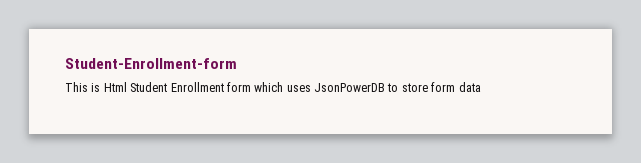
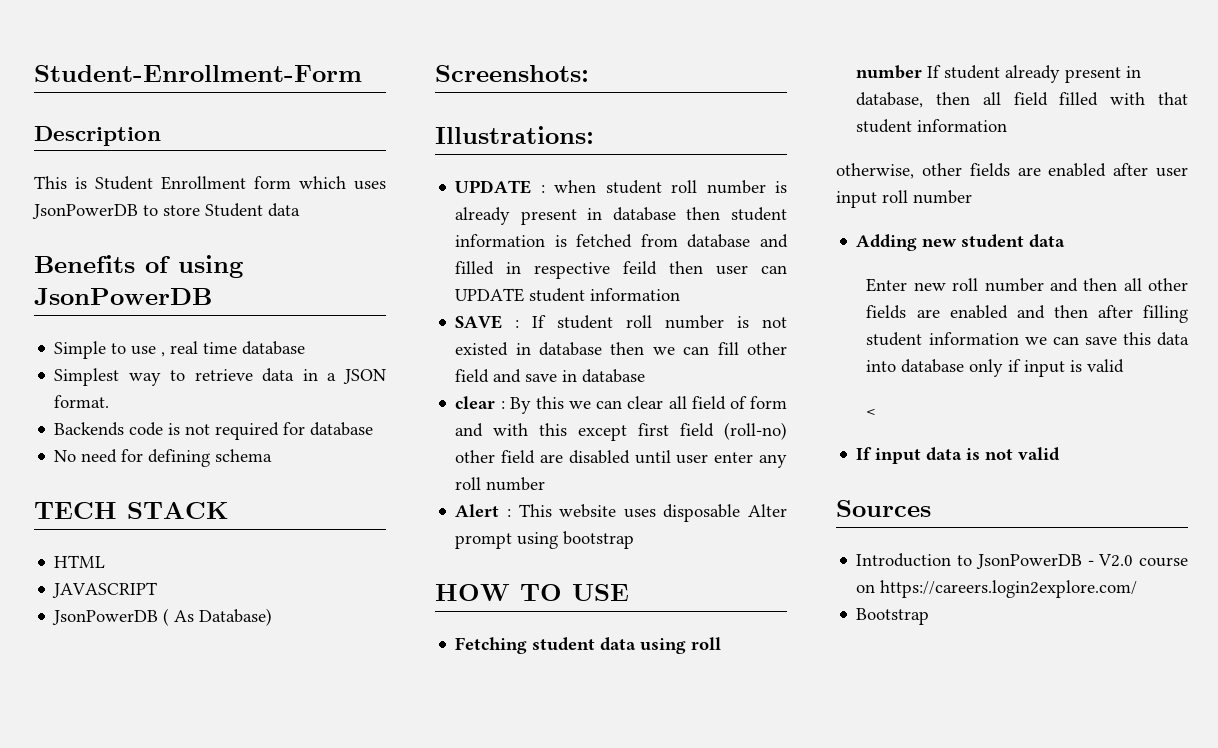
[65,58,237,69] Student-Enrollment-form -> [34,65,362,82] [34,126,161,146] Student-Enrollment-Form // Description
[103,82,127,92] Html -> (87, 183) none
[431,82,481,92] form data -> [205,203,300,217] [34,255,243,278] [34,288,212,305] [54,341,306,359] [54,368,386,386] [54,395,110,408] [54,422,374,440] [54,449,273,467] [34,502,229,519] [54,555,106,568] [52,582,158,598] [52,608,273,626] [435,65,589,82] [435,126,594,144] [455,180,787,194] [455,207,787,225] [455,234,788,248] [455,261,787,279] [455,288,681,302] [455,315,787,329] [455,342,787,356] [455,369,646,383] [455,396,787,414] [455,422,787,441] [455,450,787,468] [455,477,546,491] [455,504,787,522] [455,531,635,549] [435,584,629,601] [455,637,722,654] [856,65,1142,83] [856,92,1188,108] [856,119,1008,133] [836,163,1188,179] [836,190,972,208] [856,234,1066,251] [866,278,1188,292] [866,305,1188,323] [866,332,1189,346] [866,359,1125,377] [866,408,877,416] [856,447,1061,464] [836,500,931,517] [856,553,1188,569] [856,580,1138,598] [856,608,930,625] Student data // Benefits of using JsonPowerDB // Simple to use , real time database // Simplest way to retrieve data in a JSON format. // Backends code is not required for database // No need for defining schema // TECH STACK // HTML // JAVASCRIPT // JsonPowerDB ( As Database) // Screenshots: // Illustrations: // UPDATE : when student roll number is already present in database then student information is fetched from database and filled in respective feild then user can UPDATE student information // SAVE : If student roll number is not existed in database then we can fill other field and save in database // clear : By this we can clear all field of form and with this except first field (roll-no) other field are disabled until user enter any roll number // Alert : This website uses disposable Alter prompt using bootstrap // HOW TO USE // Fetching student data using roll number If student already present in database, then all field filled with that student information // otherwise, other fields are enabled after user input roll number // Adding new student data // Enter new roll number and then all other fields are enabled and then after filling student information we can save this data into database only if input is valid // < // If input data is not valid // Sources // Introduction to JsonPowerDB - V2.0 course on https://careers.login2explore.com/ // Bootstrap

